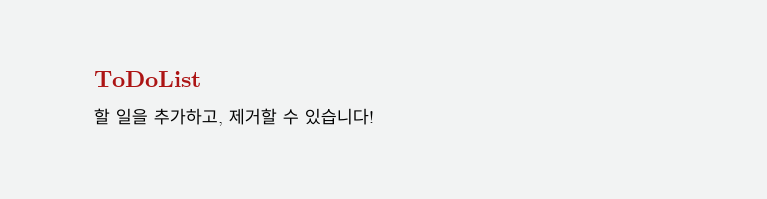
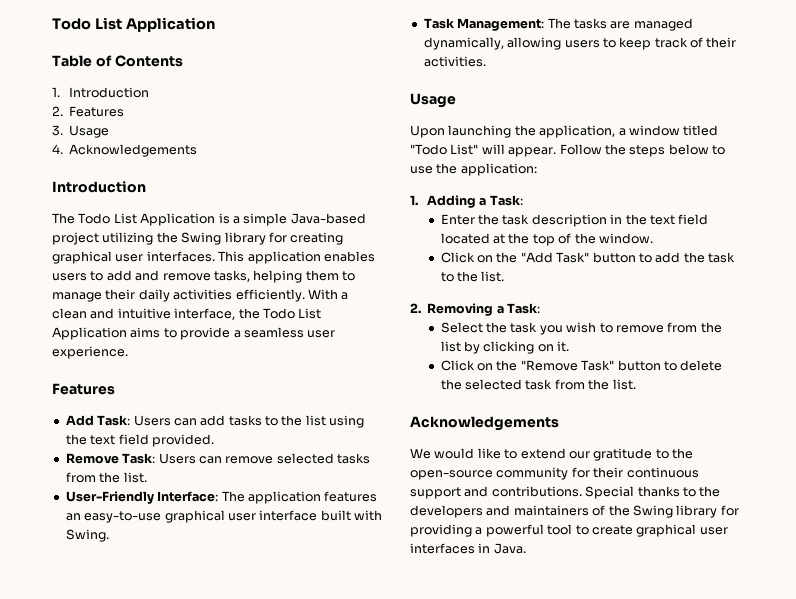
[94,71,201,87] [94,108,374,126] ToDoList // 할 일을 추가하고, 제거할 수 있습니다! -> [52,17,215,32] [52,55,183,67] [52,87,149,98] [52,106,125,117] [52,125,110,138] [52,144,198,157] [52,181,146,193] [52,213,366,226] [52,232,344,245] [52,251,375,264] [52,270,355,283] [52,289,349,302] [52,308,322,320] [52,327,336,340] [52,346,128,359] [52,383,115,395] [65,415,365,428] [65,434,214,447] [65,453,370,464] [65,472,147,483] [65,491,378,504] [65,510,382,523] [65,529,109,542] [423,18,693,31] [423,37,737,50] [423,56,486,67] [410,93,456,108] [410,125,719,138] [410,144,725,157] [410,163,537,176] [410,195,523,208] [440,214,709,227] [440,233,653,246] [440,252,736,263] [440,271,505,282] [410,303,540,316] [440,322,722,335] [440,341,570,354] [440,360,723,371] [440,379,636,390] [410,416,559,431] [410,448,693,461] [410,467,699,480] [410,486,721,499] [410,505,739,518] [410,524,728,537] [410,543,526,554] Todo List Application // Table of Contents // 1. Introduction // 2. Features // 3. Usage // 4. Acknowledgements // Introduction // The Todo List Application is a simple Java-based project utilizing the Swing library for creating graphical user interfaces. This application enables users to add and remove tasks, helping them to manage their daily activities efficiently. With a clean and intuitive interface, the Todo List Application aims to provide a seamless user experience. // Features // Add Task: Users can add tasks to the list using the text field provided. // Remove Task: Users can remove selected tasks from the list. // User-Friendly Interface: The application features an easy-to-use graphical user interface built with Swing. // Task Management: The tasks are managed dynamically, allowing users to keep track of their activities. // Usage // Upon launching the application, a window titled "Todo List" will appear. Follow the steps below to use the application: // 1. Adding a Task: // Enter the task description in the text field located at the top of the window. // Click on the "Add Task" button to add the task to the list. // 2. Removing a Task: // Select the task you wish to remove from the list by clicking on it. // Click on the "Remove Task" button to delete the selected task from the list. // Acknowledgements // We would like to extend our gratitude to the open-source community for their continuous support and contributions. Special thanks to the developers and maintainers of the Swing library for providing a powerful tool to create graphical user interfaces in Java.

